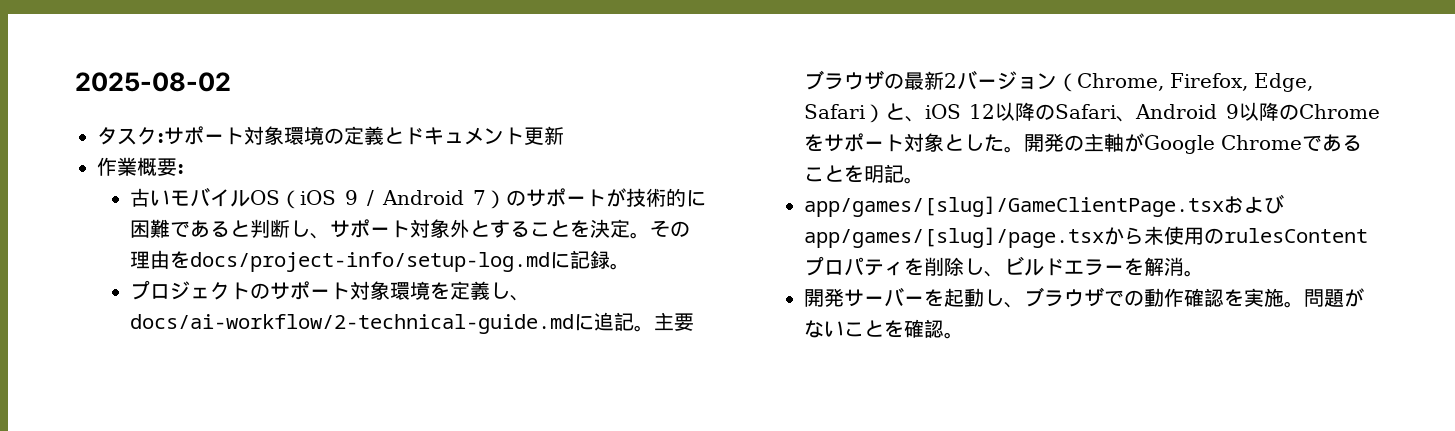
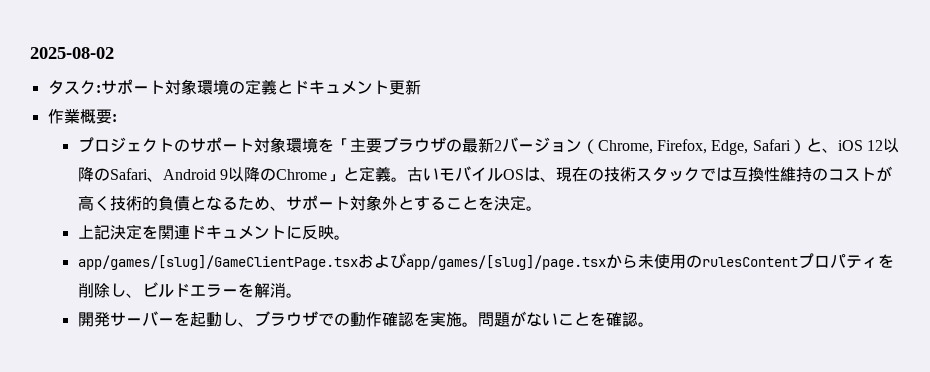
[129,187,706,209] [129,219,690,239] [129,250,630,272] // 古いモバイルOS（iOS 9 / Android 7）のサポートが技術的に困難であると判断し、サポート対象外とすることを決定。その理由をdocs/project-info/setup-log.mdに記録。 -> (117, 118) none
[449,281,530,301] [129,312,654,334] 定義し、docs/ai-workflow/2-technical-guide.mdに追記。 -> [333,138,350,151] 「
[803,133,1362,154] [803,164,904,183] をサポート対象とした。開発の主軸がGoogle Chromeであることを明記 -> [327,166,893,182] [77,195,542,211] [77,224,334,240] 」と定義。古いモバイルOSは、現在の技術スタックでは互換性維持のコストが高く技術的負債となるため、サポート対象外とすることを決定。 // 上記決定を関連ドキュメントに反映

